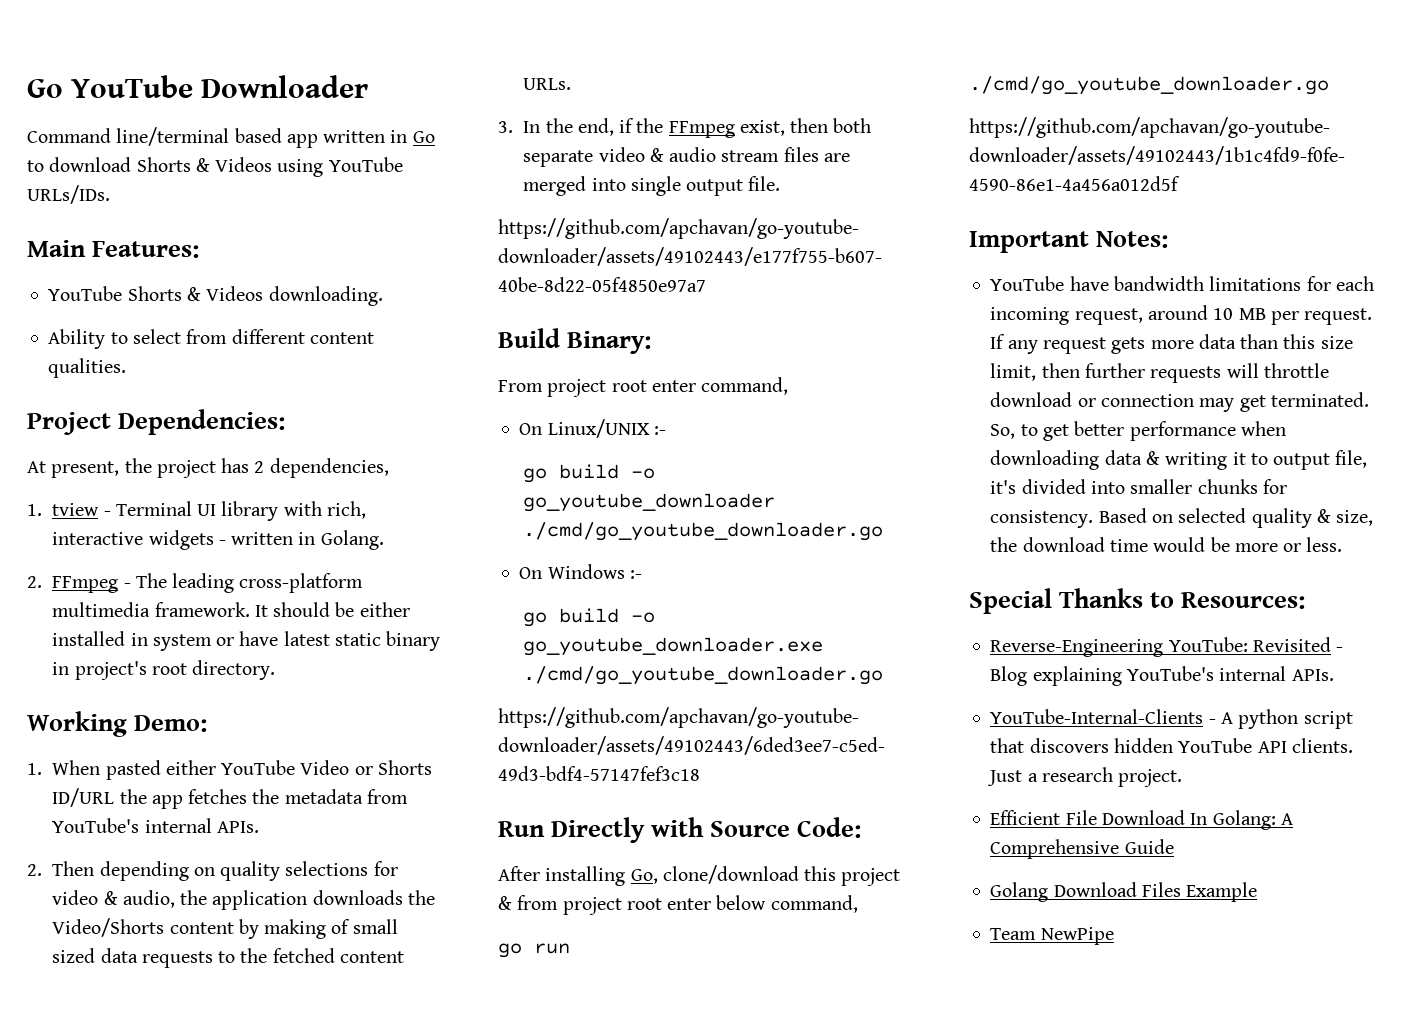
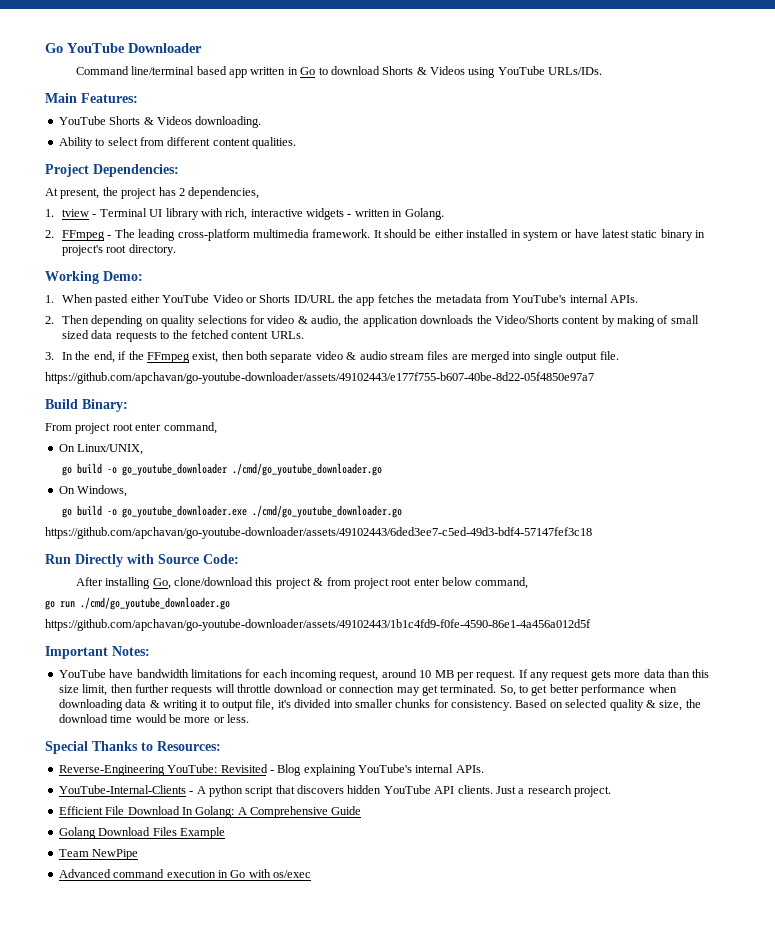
[547,419,666,438] Linux/UNIX :- -> [77,444,144,455] Linux/UNIX,
[547,564,642,579] Windows :- -> [77,485,128,497] Windows,
(1114, 936) none -> [58,869,311,878] // Advanced command execution in Go with os/exec

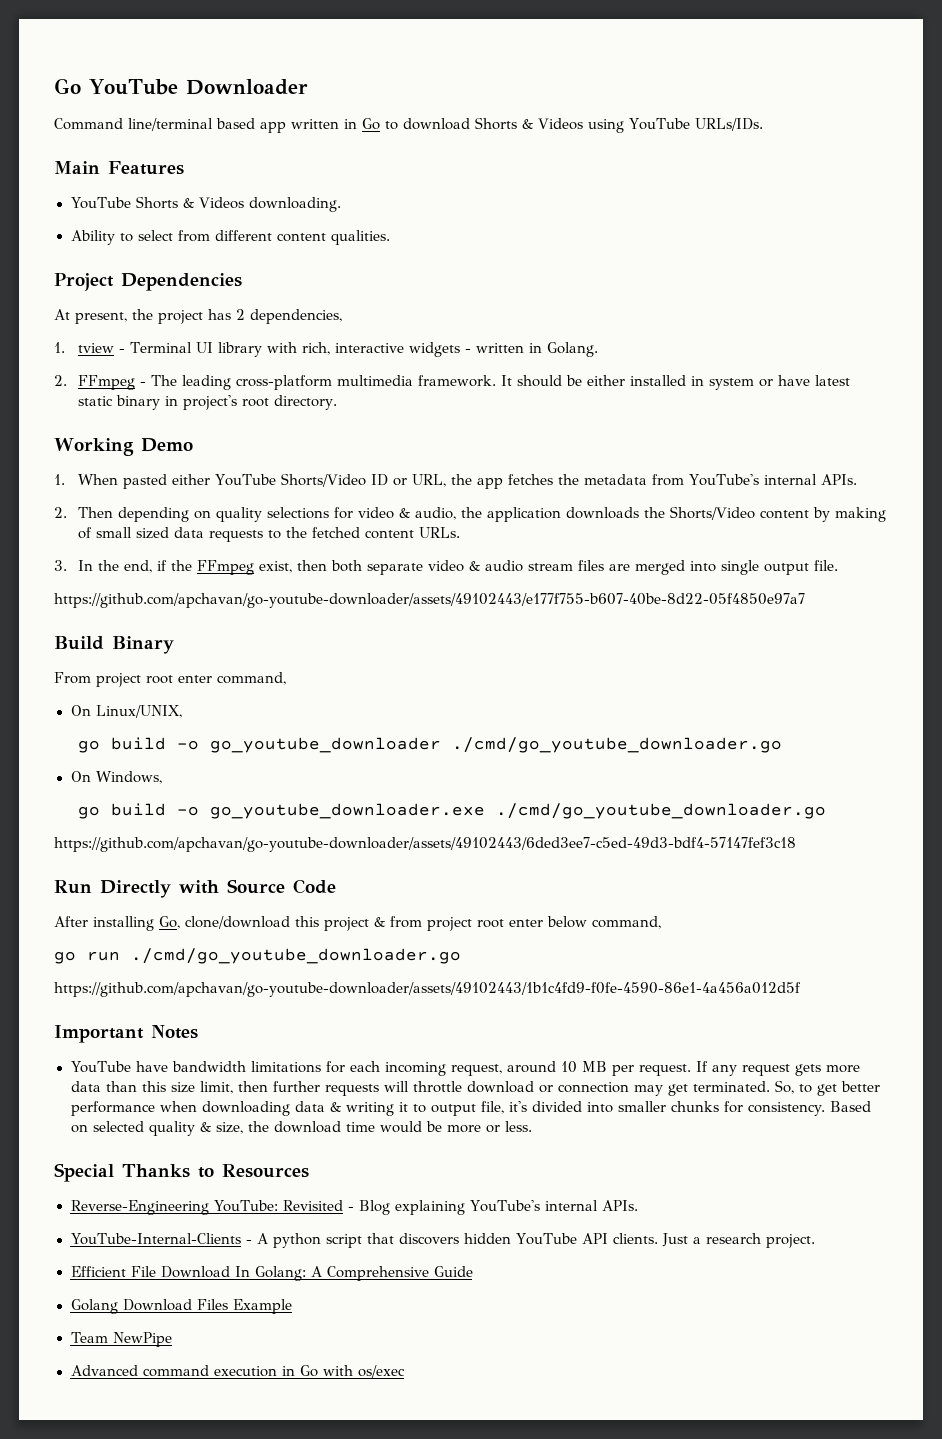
[81,93,138,103] Features: -> [108,161,184,175] Features
[93,164,179,177] Dependencies: -> [121,273,242,291] Dependencies
[103,271,143,281] Demo: -> [140,438,193,452] Demo
[212,294,335,303] Video or Shorts ID/URL -> [280,473,446,487] Shorts/Video ID or URL,
[494,315,559,324] Video/Shorts -> [669,506,755,520] Shorts/Video
[82,399,128,412] Binary: -> [112,636,174,654] Binary
[203,554,239,564] Code: -> [293,879,336,894] Code
[112,646,150,656] Notes: -> [151,1025,198,1039] Notes
[157,741,221,751] Resources: -> [222,1164,309,1178] Resources

